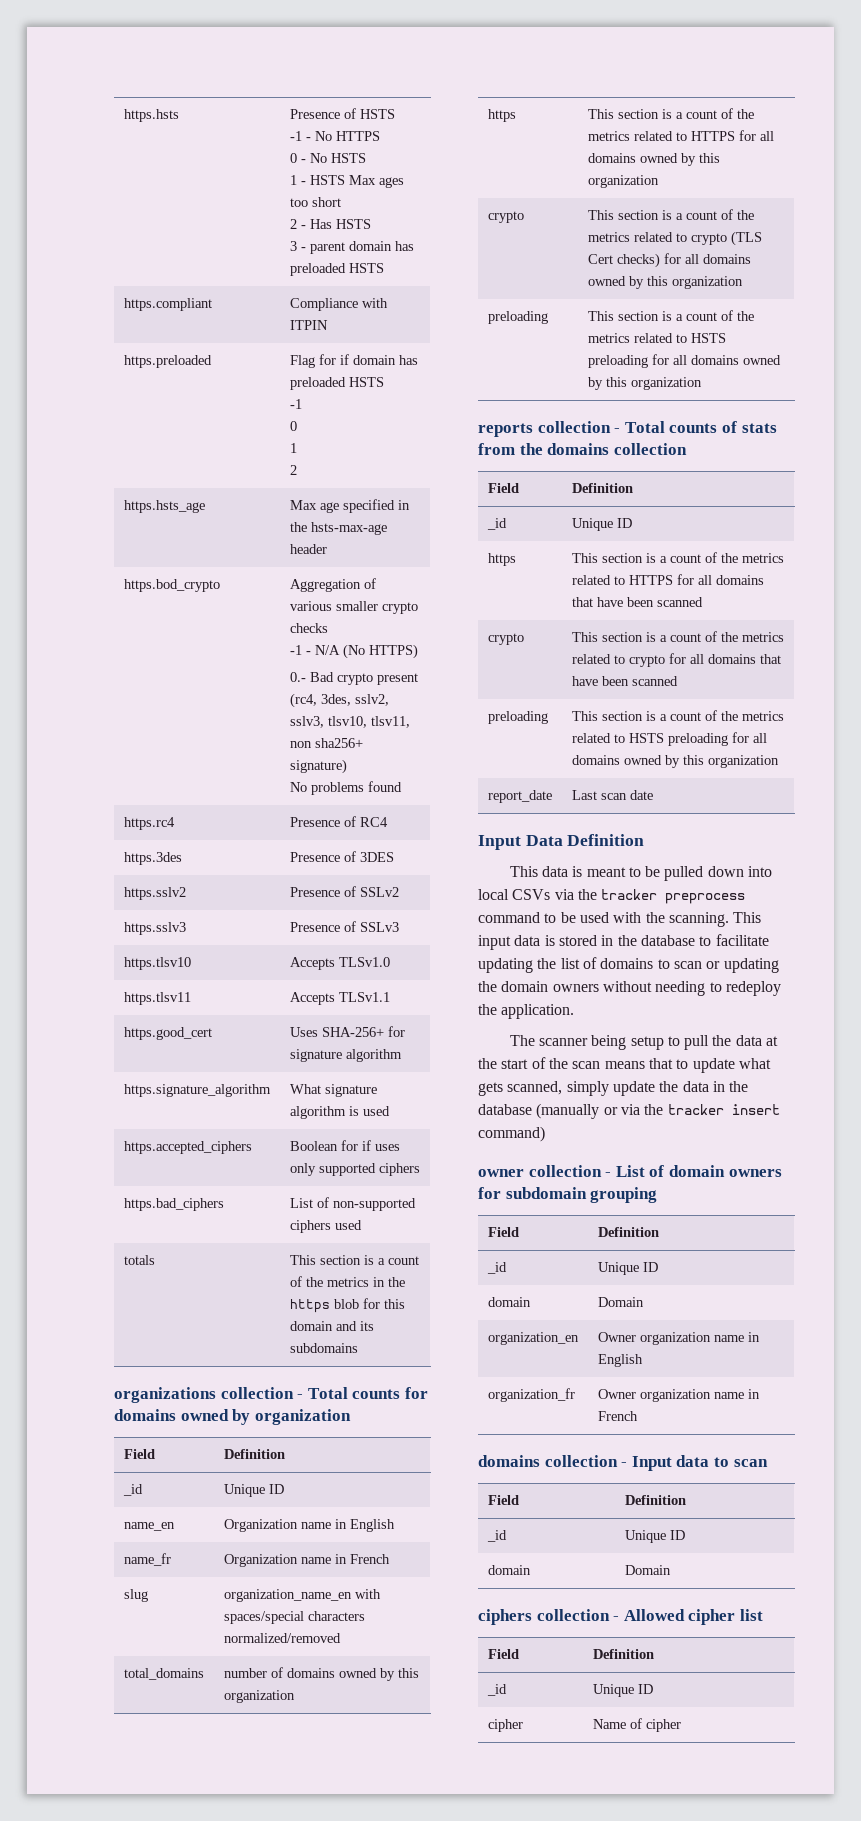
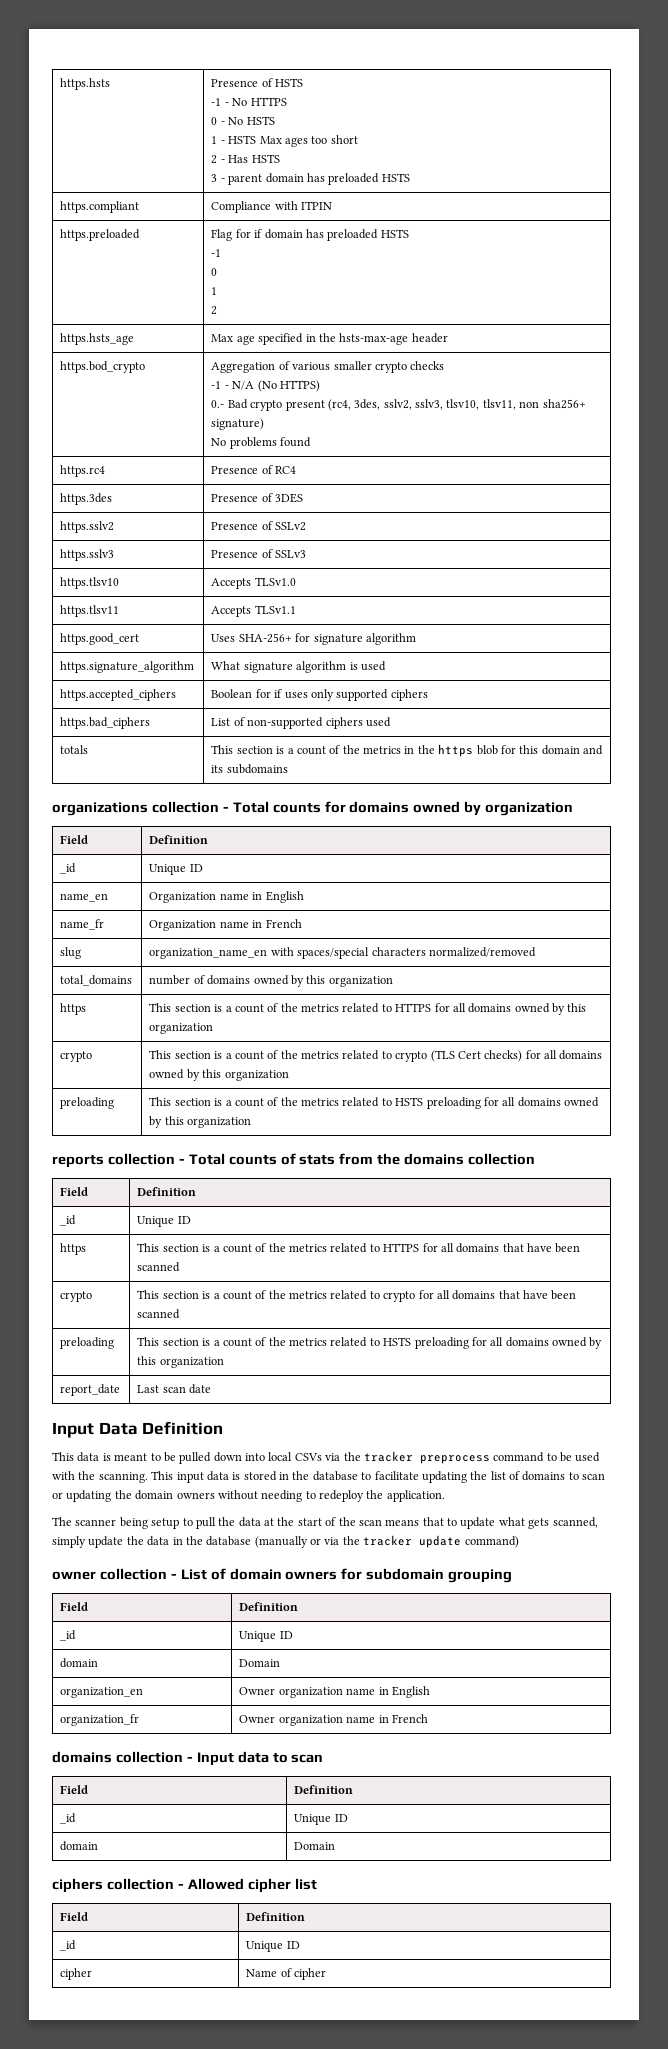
[731,1104,780,1115] insert -> [419,1535,462,1548] update

